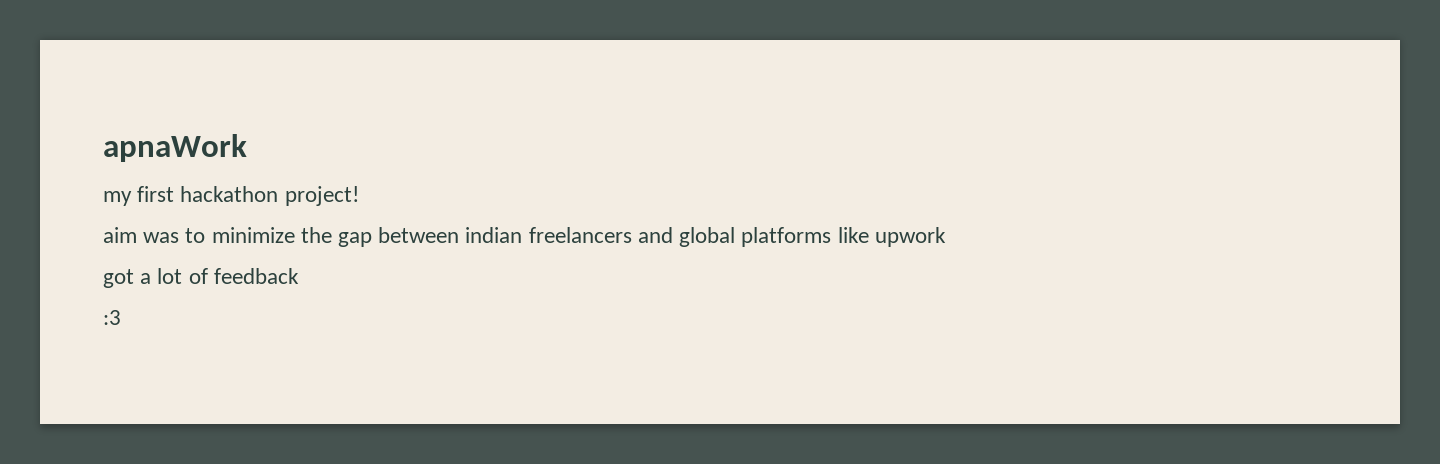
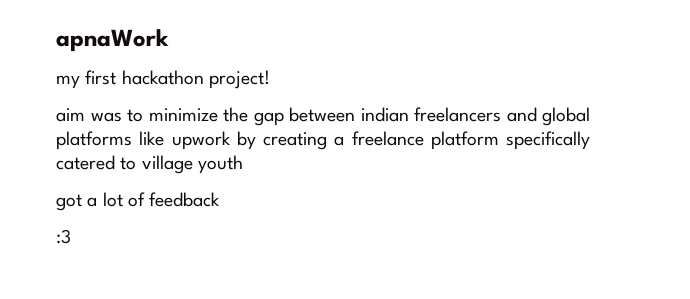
(946, 237) none -> [236,131,590,150] [56,155,243,174] by creating a freelance platform specifically catered to village youth

